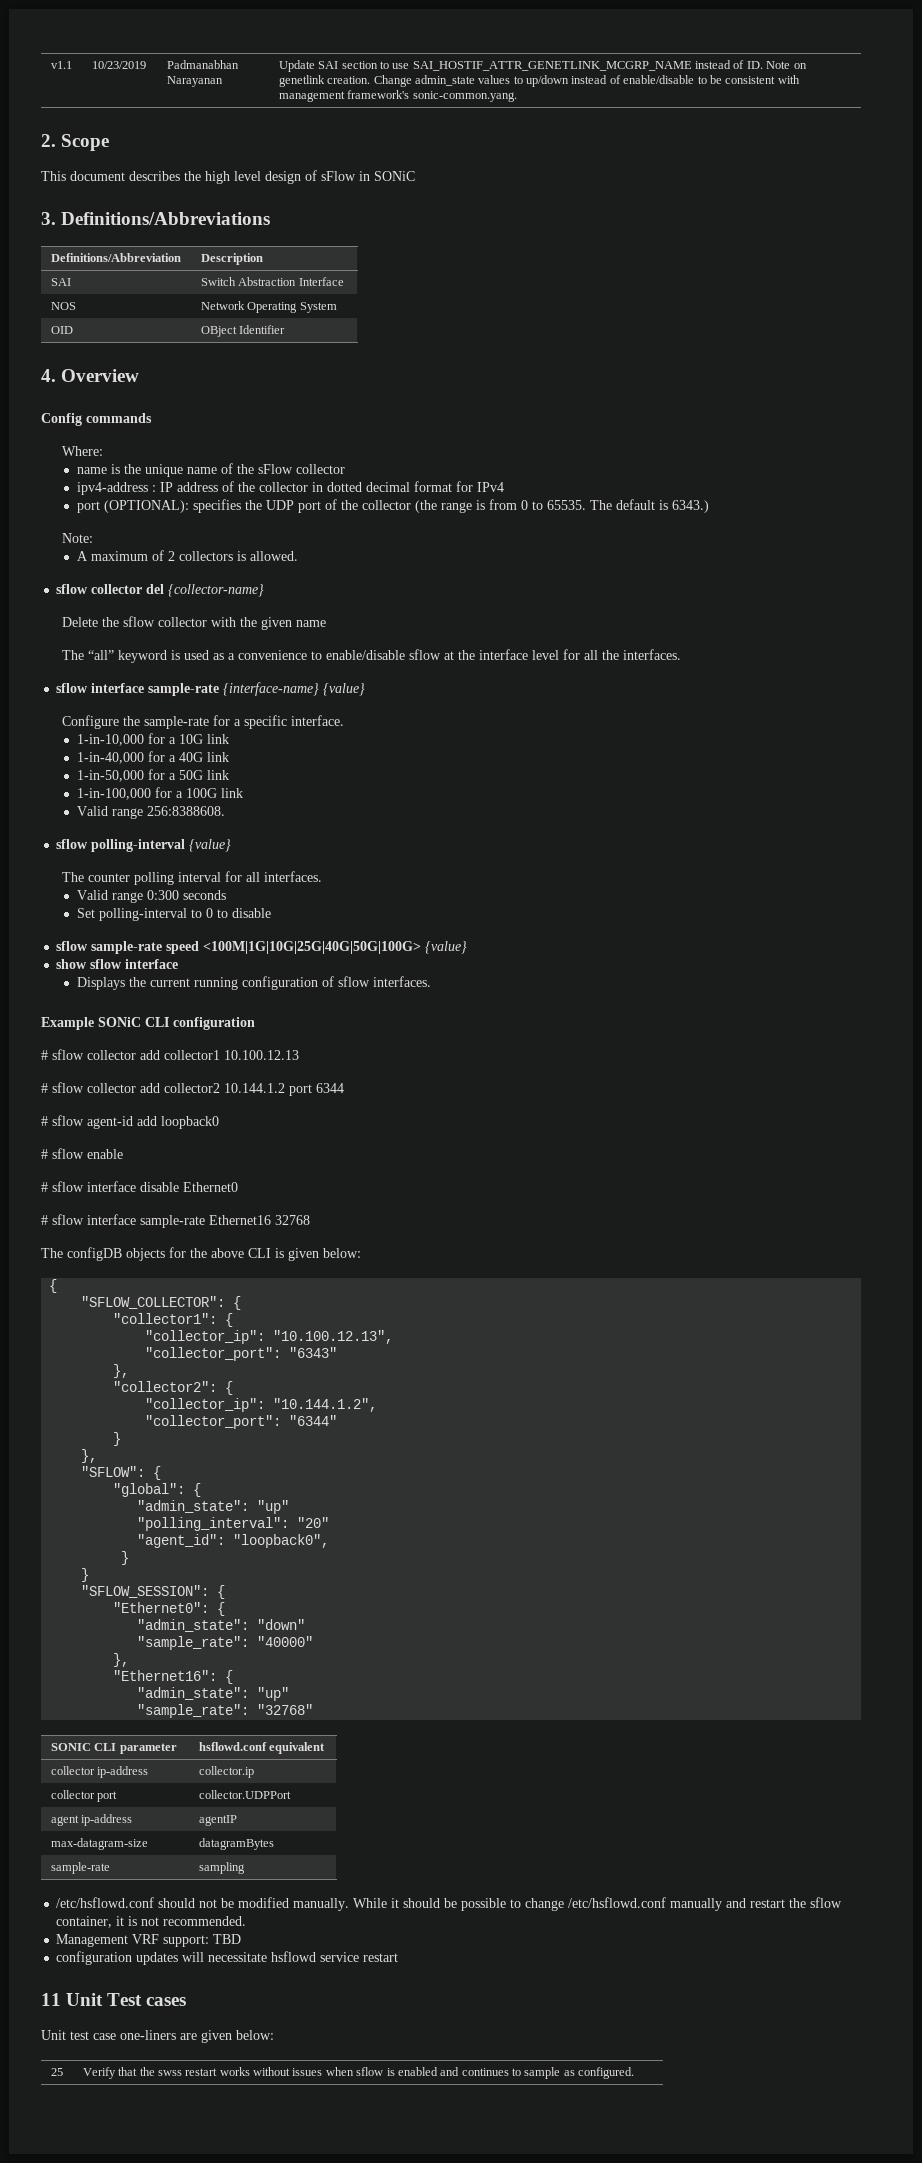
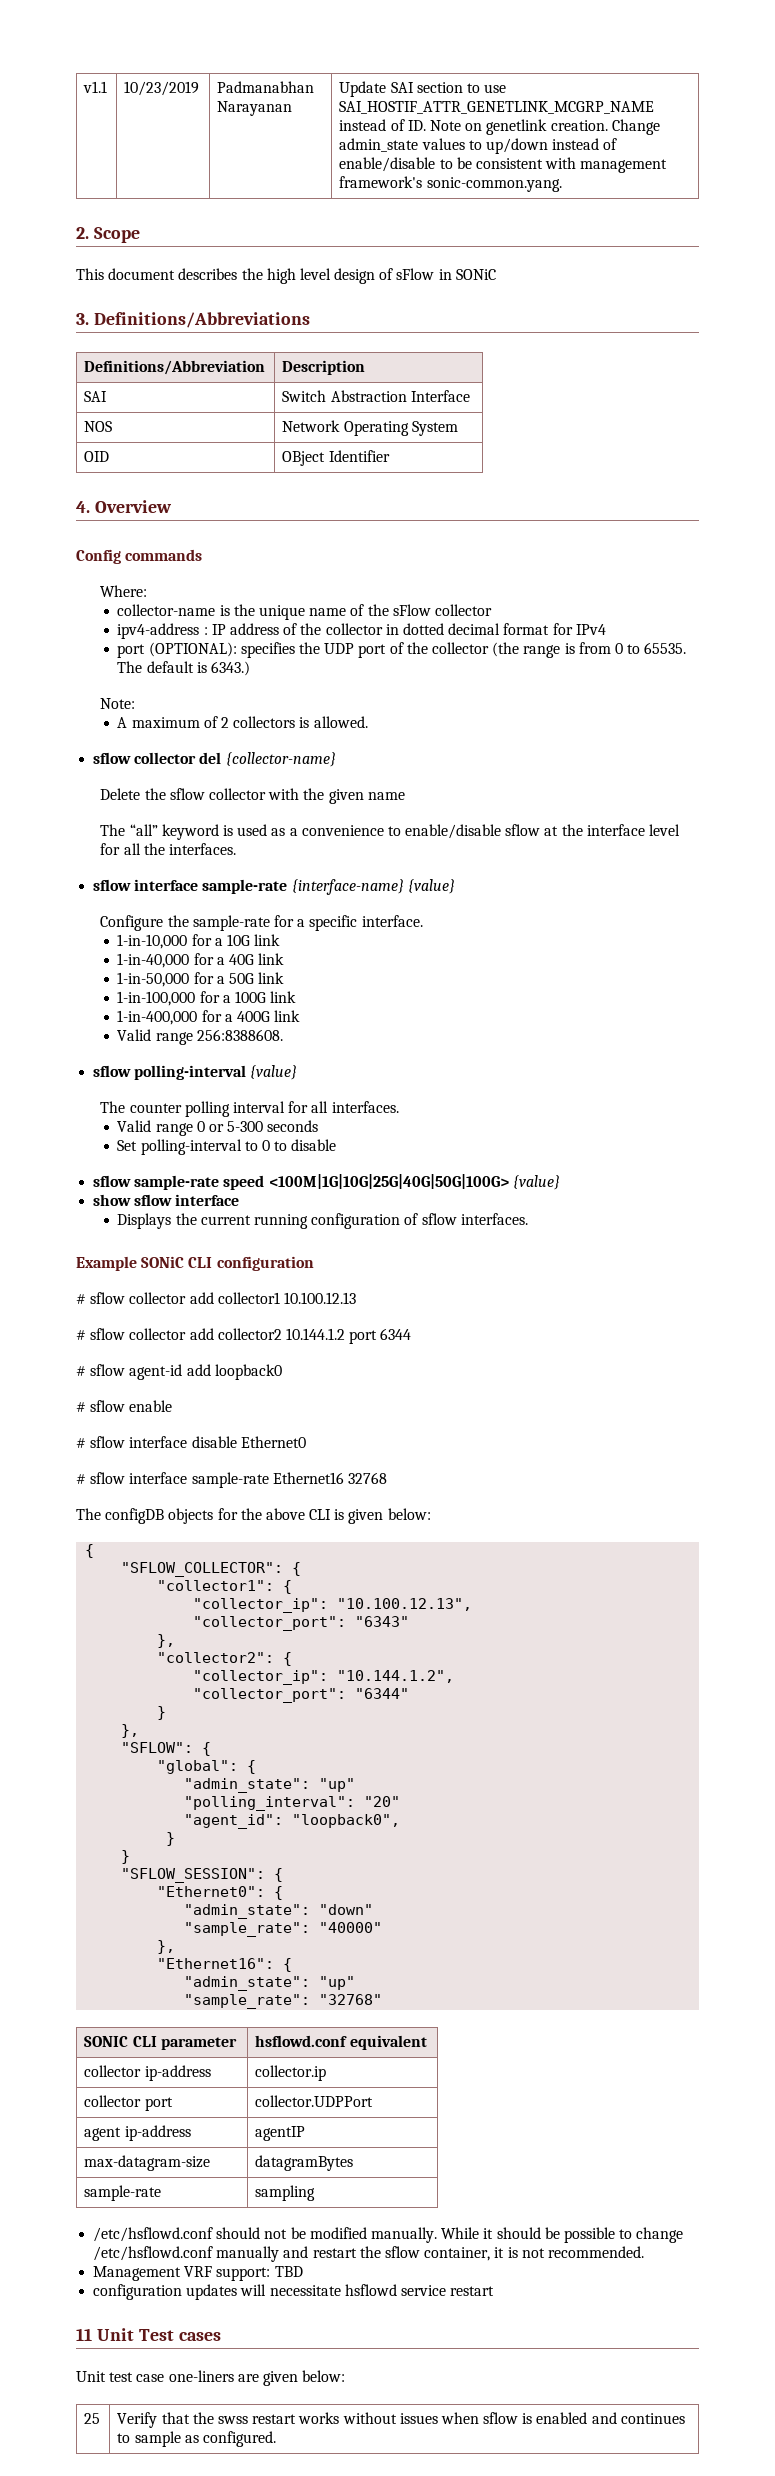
[76,467,107,474] name -> [117,604,216,616] collector-name
(243, 793) none -> [117,1010,301,1025] // 1-in-400,000 for a 400G link
[146,890,179,900] 0:300 -> [196,1121,264,1132] 0 or 5-300

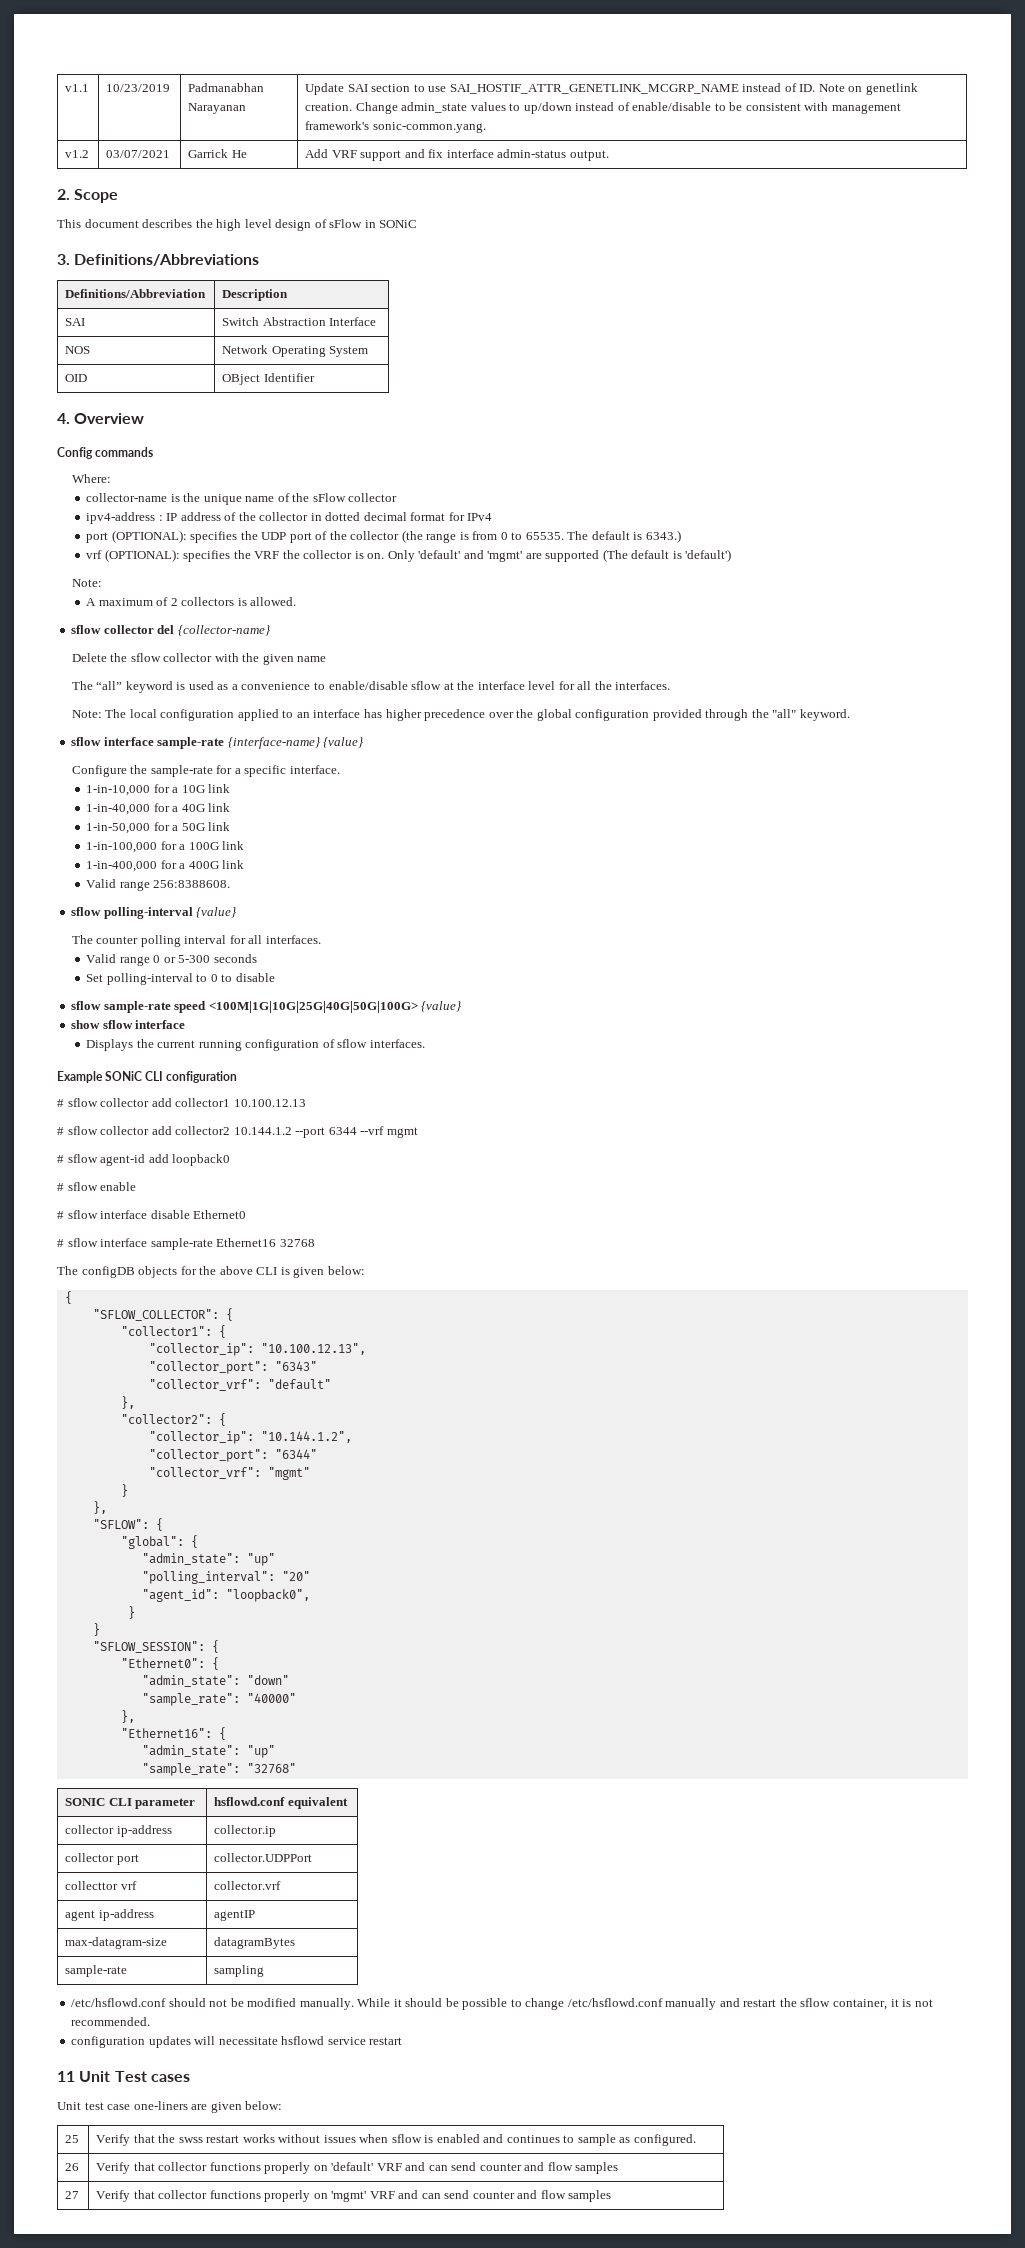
(562, 184) none -> [65,150,90,158] [106,150,171,158] [188,149,247,158] [305,149,609,161] // v1.2 | 03/07/2021 | Garrick He | Add VRF support and fix interface admin-status output.
(251, 668) none -> [86,549,732,562] // vrf (OPTIONAL): specifies the VRF the collector is on. Only 'default' and 'mgmt' are supported (The default is 'default')
(236, 849) none -> [71,709,850,721] // Note: The local configuration applied to an interface has higher precedence over the global configuration provided through the "all" keyword.
[349,1330,378,1344] port -> [295,1127,326,1138] --port
(412, 1334) none -> [360,1126,418,1138] --vrf mgmt
(410, 1621) none -> [148,1379,331,1391] // "collector_vrf": "default"
(410, 1693) none -> [148,1467,310,1480] // "collector_vrf": "mgmt"
(374, 2101) none -> [65,1881,137,1890] [214,1881,282,1890] // collecttor vrf | collector.vrf
[93,2266,303,2281] // Management VRF support: TBD -> (151, 2021) none
(276, 2439) none -> [65,2163,80,2171] [96,2162,619,2174] [65,2191,80,2199] [96,2190,612,2202] // 26 | Verify that collector functions properly on 'default' VRF and can send counter and flow samples // 27 | Verify that collector functions properly on 'mgmt' VRF and can send counter and flow samples

